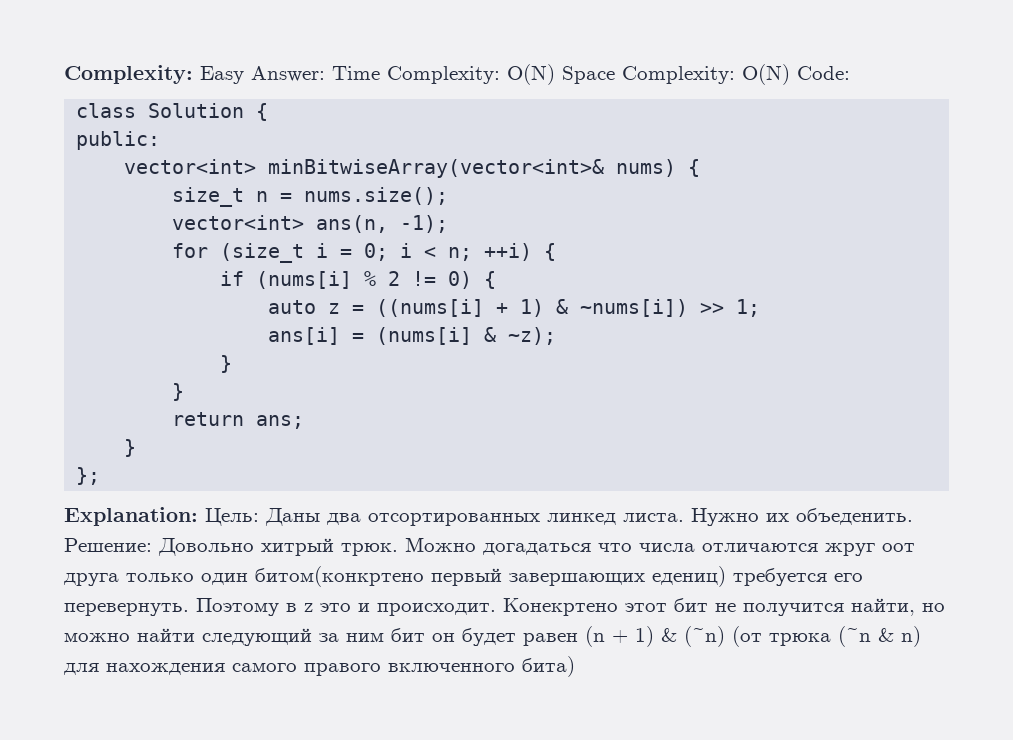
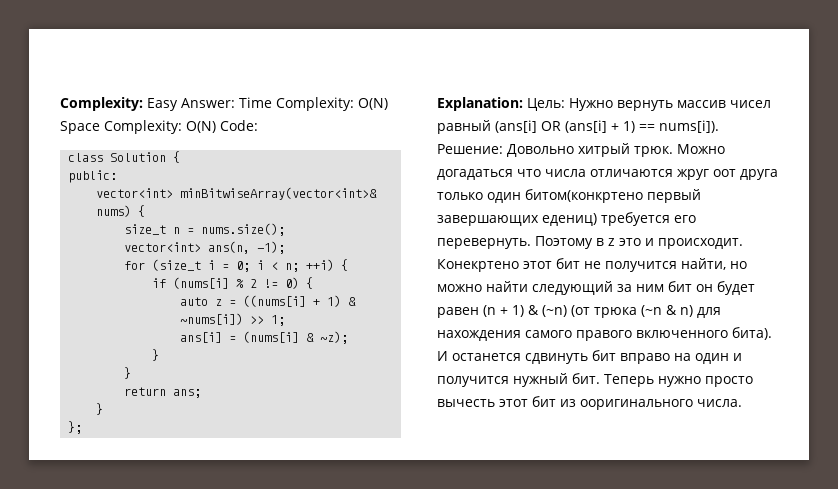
[265,508,913,526] Даны два отсортированных линкед листа. Нужно их объеденить. -> [569,98,771,111] [437,120,719,134] Нужно вернуть массив чисел равный (ans[i] OR (ans[i] + 1) == nums[i]).
[522,656,575,677] бита) -> [732,327,772,340] [437,350,742,364] [437,373,753,387] [437,396,742,410] бита). И останется сдвинуть бит вправо на один и получится нужный бит. Теперь нужно просто вычесть этот бит из ооригинального числа.

